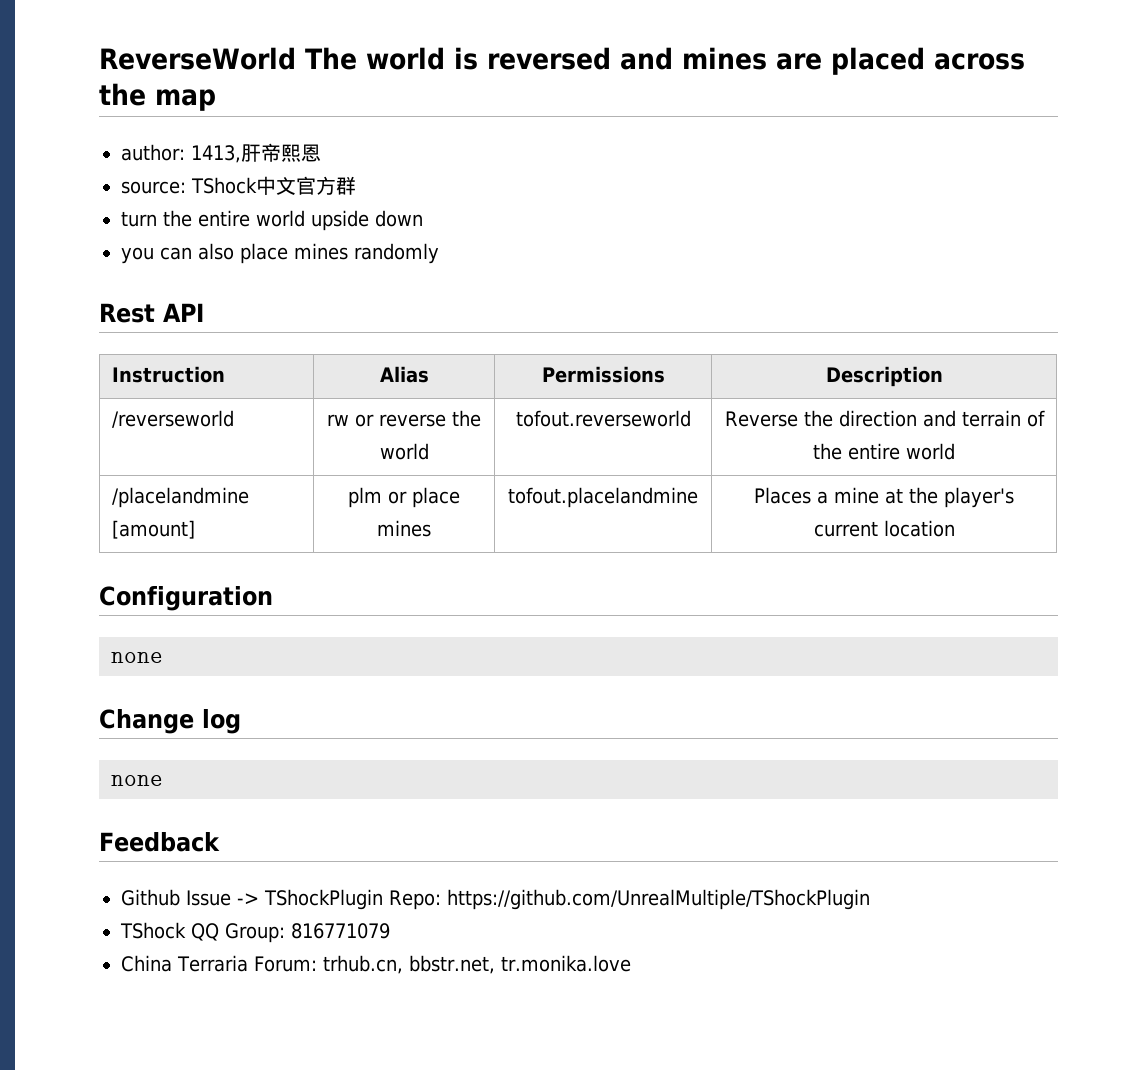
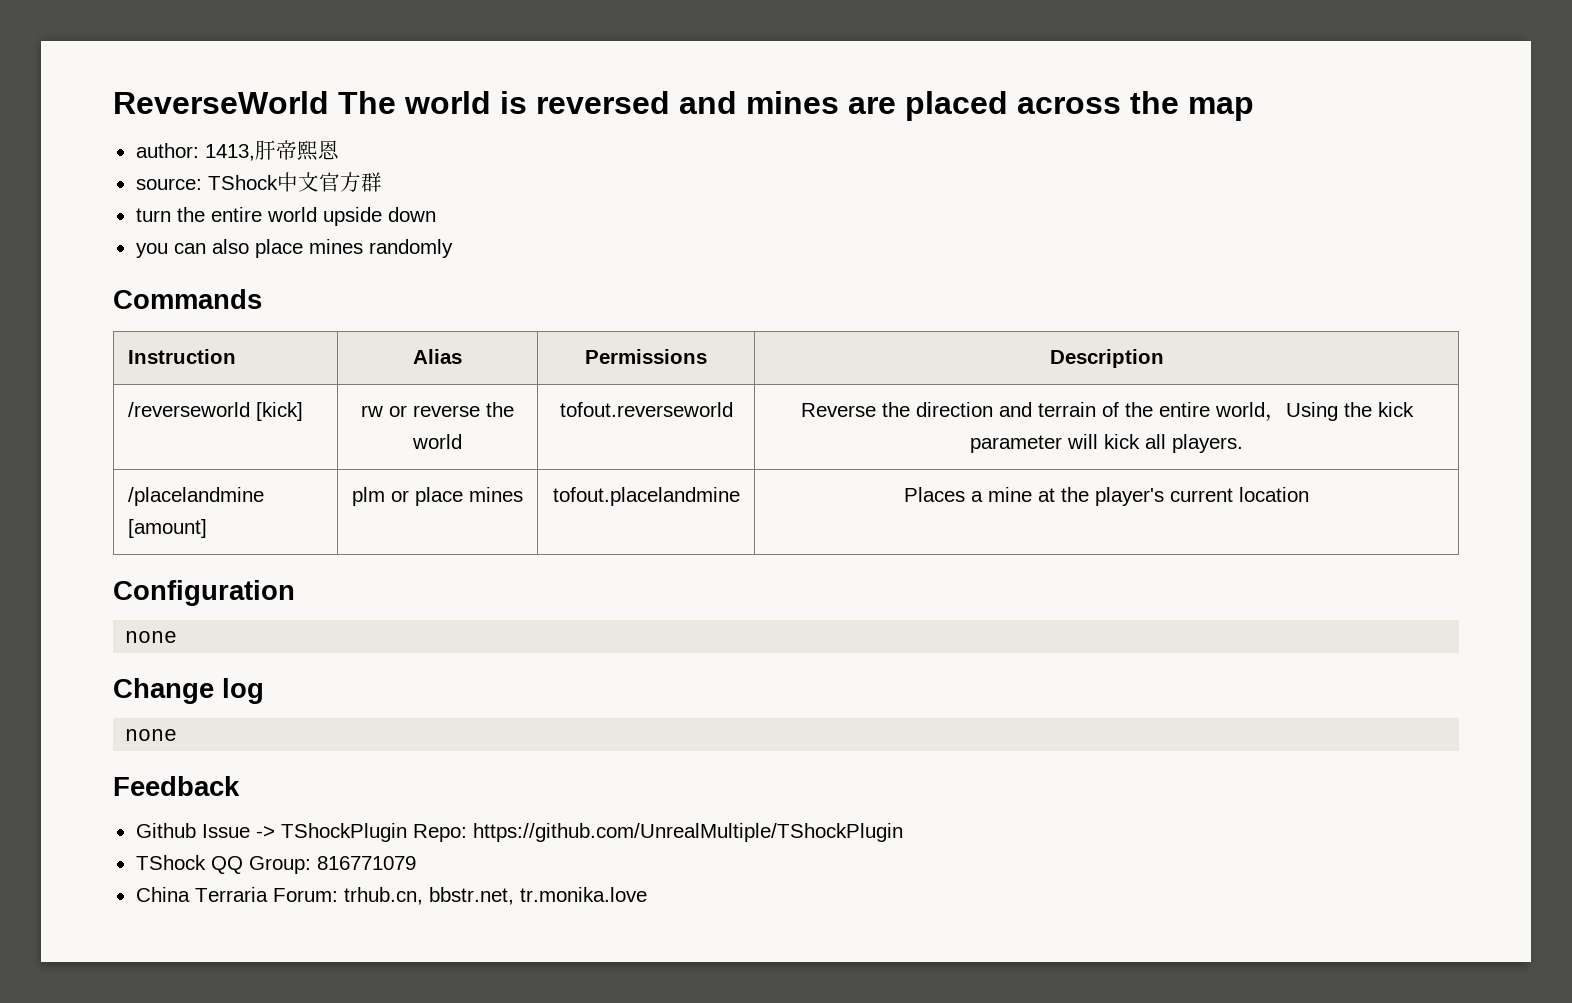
[99,303,204,323] Rest API -> [113,289,262,309] Commands
(235, 419) none -> [255,402,303,421] [kick]
(955, 451) none -> [1264,402,1414,422] [970,434,1243,453] ，Using the kick parameter will kick all players.

